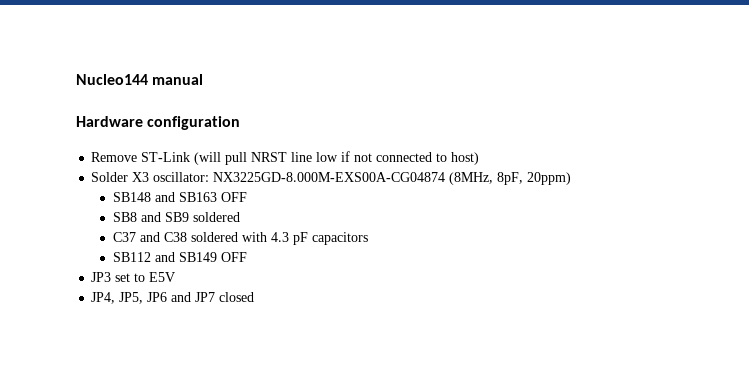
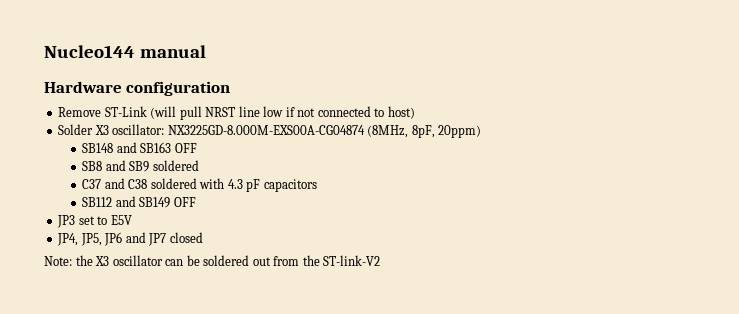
(255, 297) none -> [44,255,381,266] // Note: the X3 oscillator can be soldered out from the ST-link-V2

